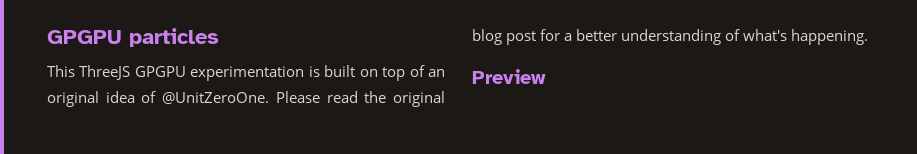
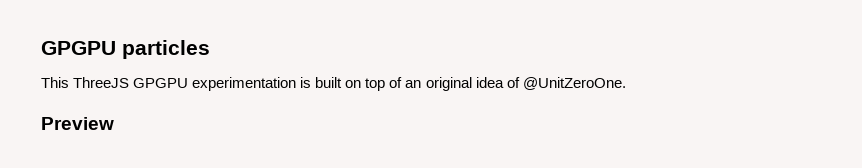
[275,91,446,107] [472,29,869,45] Please read the original blog post for a better understanding of what's happening. -> (626, 83) none

